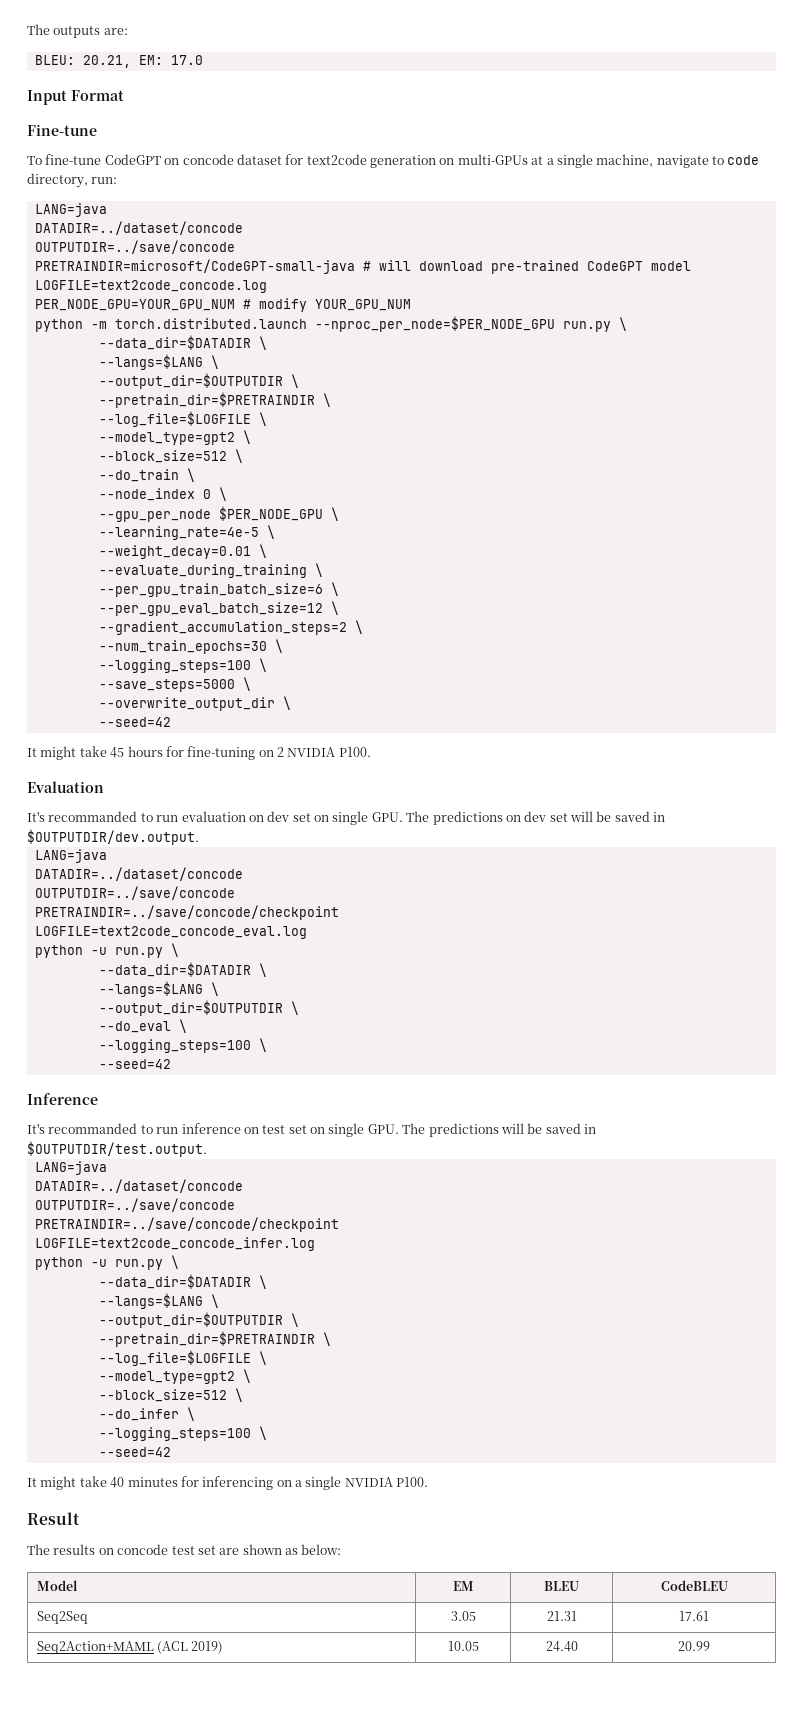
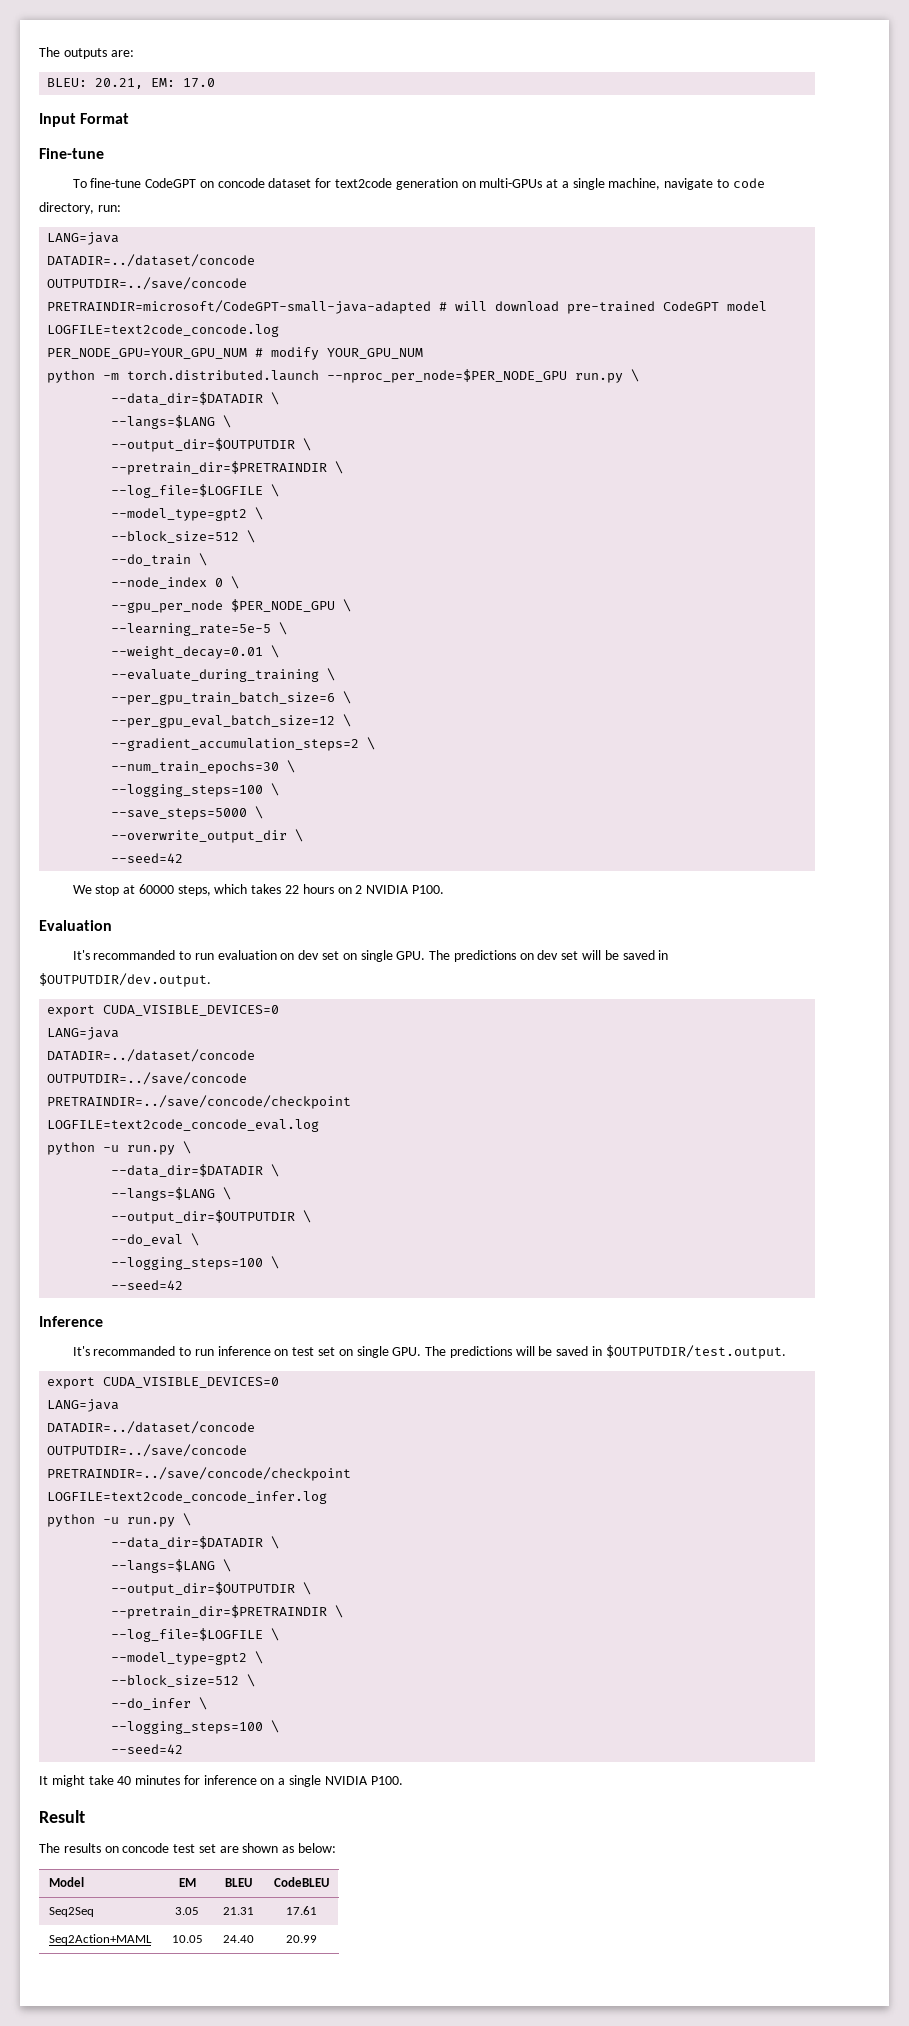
[34,259,355,274] PRETRAINDIR=microsoft/CodeGPT-small-java -> [47,300,432,314] PRETRAINDIR=microsoft/CodeGPT-small-java-adapted
[98,526,259,540] --learning_rate=4e-5 -> [111,623,272,636] --learning_rate=5e-5
[27,746,256,760] It might take 45 hours for fine-tuning -> [72,884,334,896] We stop at 60000 steps, which takes 22 hours
(199, 837) none -> [47,1005,280,1017] // export CUDA_VISIBLE_DEVICES=0
(207, 1149) none -> [47,1377,280,1389] // export CUDA_VISIBLE_DEVICES=0
[202,1476,274,1490] inferencing -> [203,1775,257,1785] inference
[156,1641,224,1654] (ACL 2019) -> (152, 1939) none

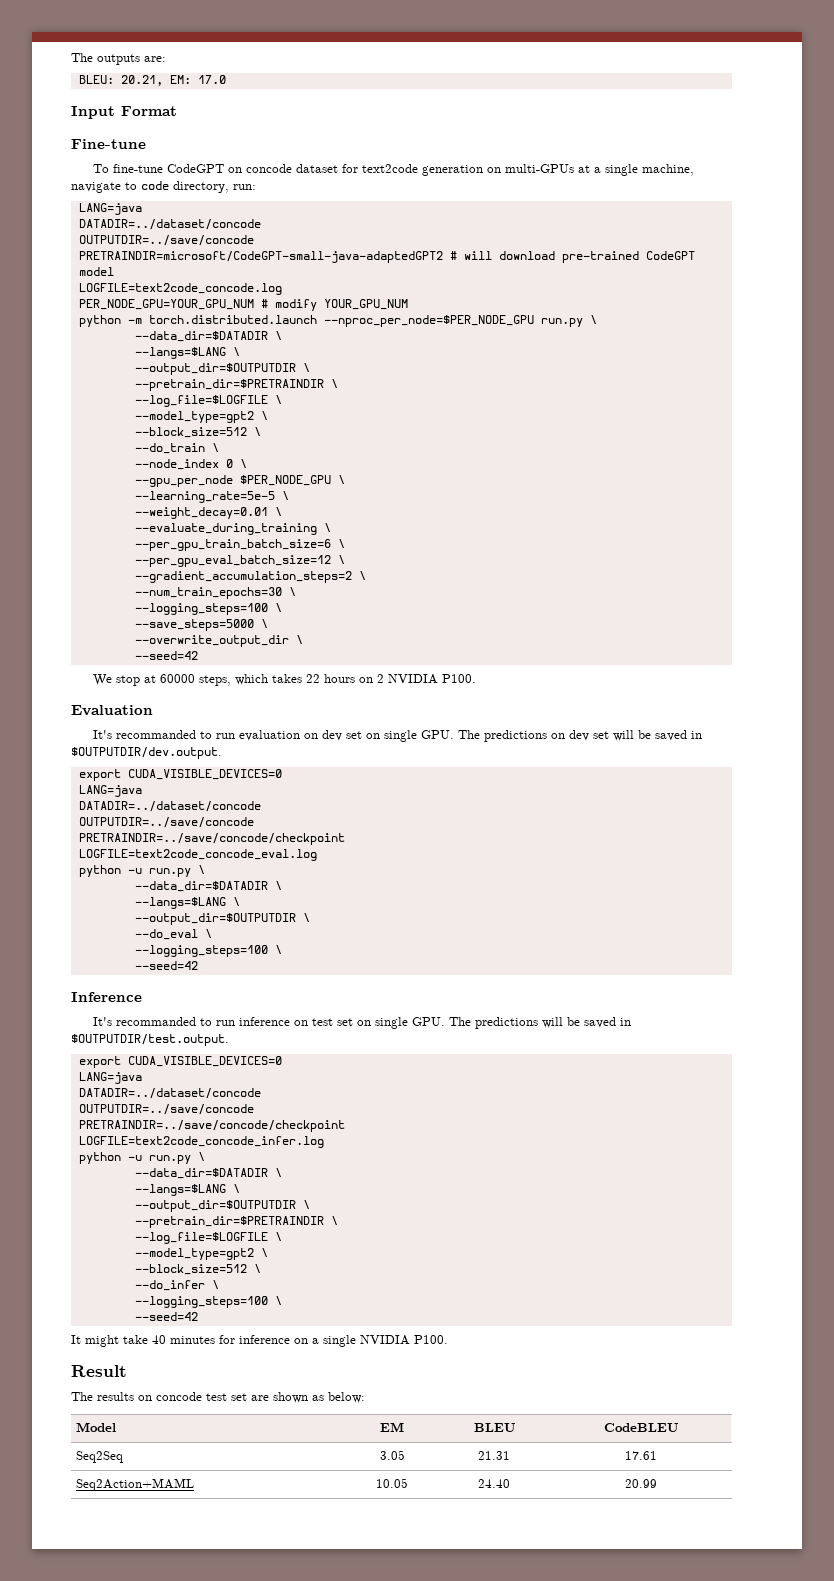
[47,300,432,314] PRETRAINDIR=microsoft/CodeGPT-small-java-adapted -> [78,251,443,263] PRETRAINDIR=microsoft/CodeGPT-small-java-adaptedGPT2

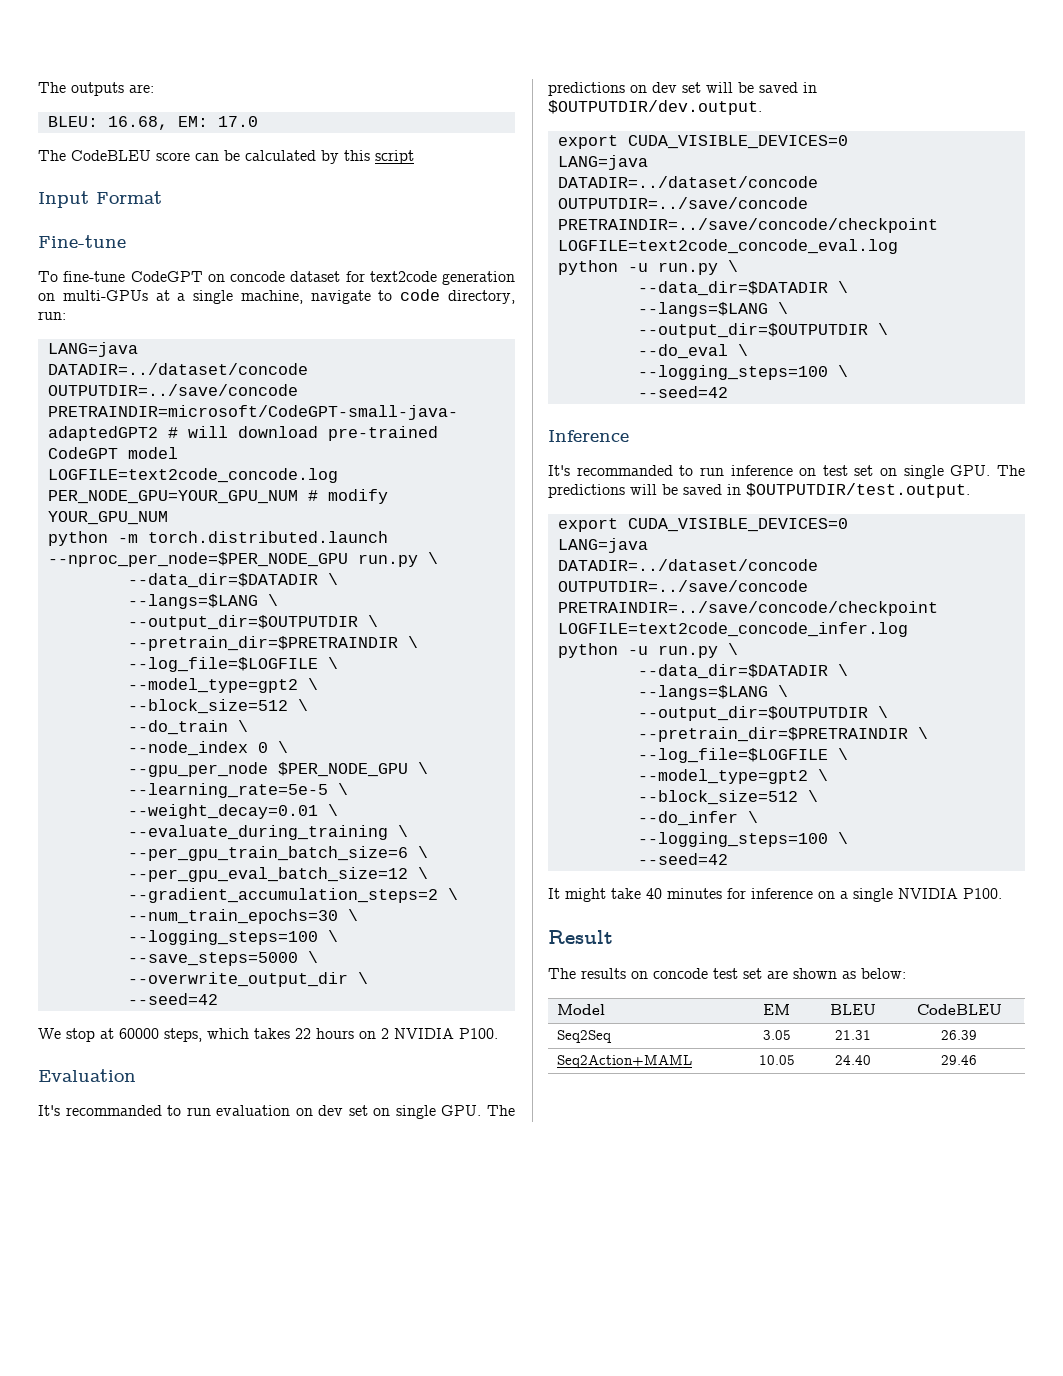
[120,75,163,86] 20.21, -> [107,116,168,130] 16.68,
(226, 79) none -> [38,150,414,164] // The CodeBLEU score can be calculated by this script
[624,1451,657,1460] 17.61 -> [941,1030,977,1040] 26.39
[624,1479,657,1488] 20.99 -> [941,1055,977,1065] 29.46

